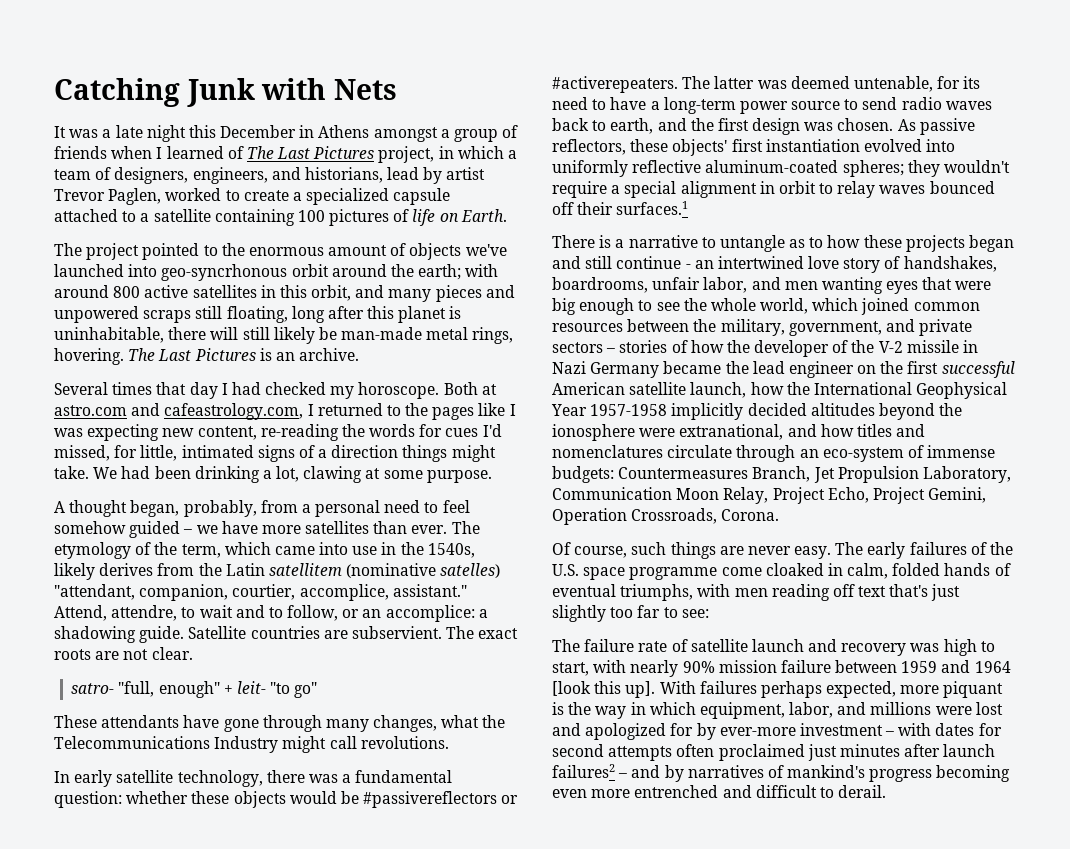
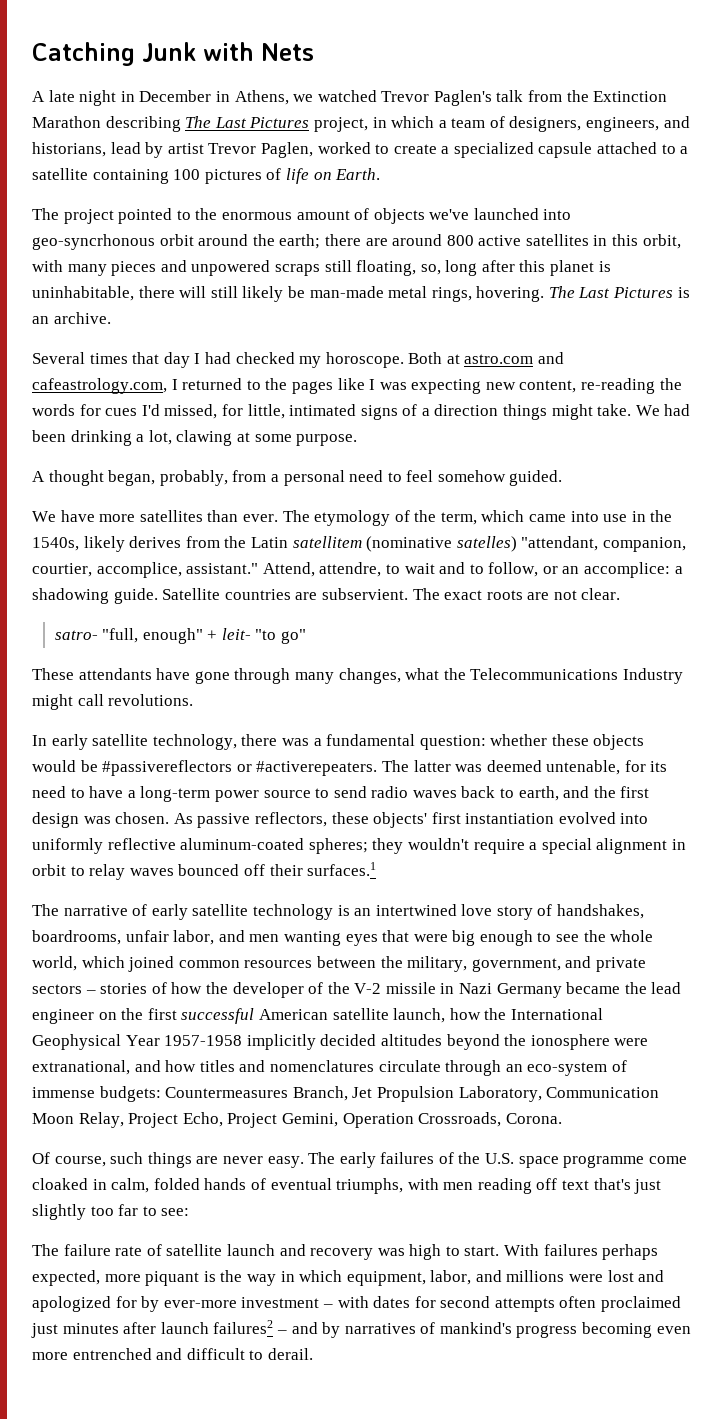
[54,126,112,138] It was a -> [32,91,45,102] A
[188,125,216,138] this -> [120,91,135,102] in
[318,125,519,142] [54,146,244,159] Athens amongst a group of friends when I learned of -> [234,90,668,106] [32,116,181,132] Athens, we watched Trevor Paglen's talk from the Extinction Marathon describing
[465,264,499,277] with -> [324,234,388,246] there are
[355,285,385,298] and -> [32,260,63,272] with
(288, 314) none -> [420,264,441,275] so,
[129,521,218,538] guided – we -> [509,470,563,486] [32,511,56,522] guided. // We
[552,235,1015,252] [552,256,691,269] There is a narrative to untangle as to how these projects began and still continue - -> [32,904,350,920] The narrative of early satellite technology is
[552,660,1011,677] [552,681,656,698] start, with nearly 90% mission failure between 1959 and 1964 [look this up]. -> [464,1246,500,1256] start.

